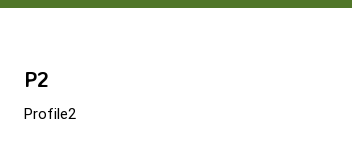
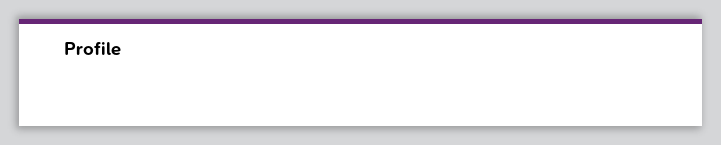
[24,72,49,87] [24,108,76,119] P2 // Profile2 -> [64,41,121,56] Profile

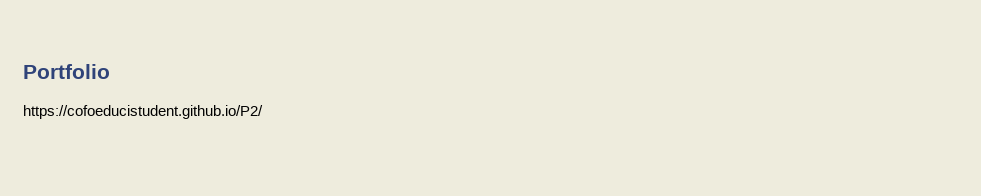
[64,41,121,56] Profile -> [23,64,110,79] [23,105,263,119] Portfolio // https://cofoeducistudent.github.io/P2/

